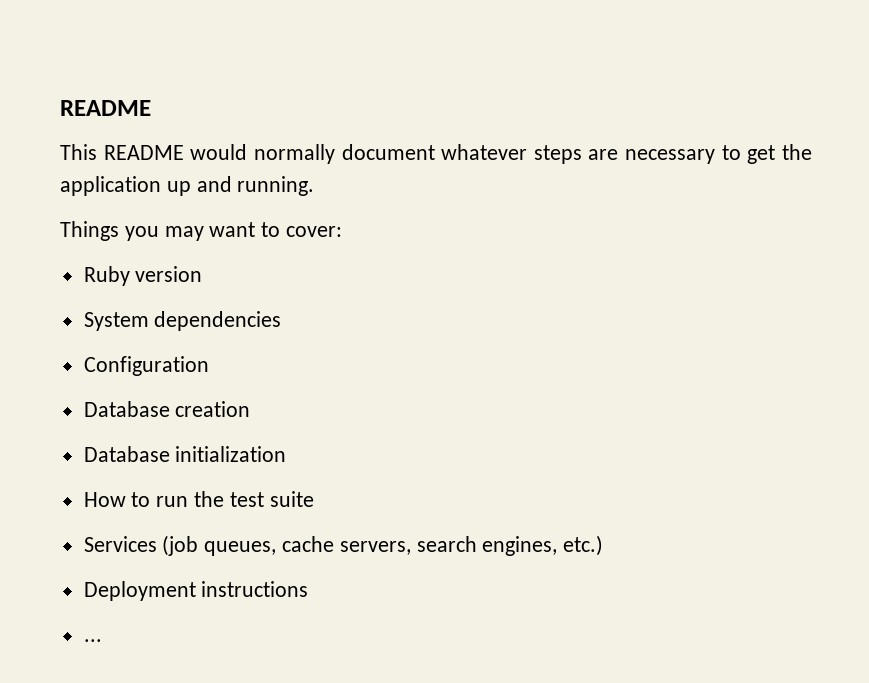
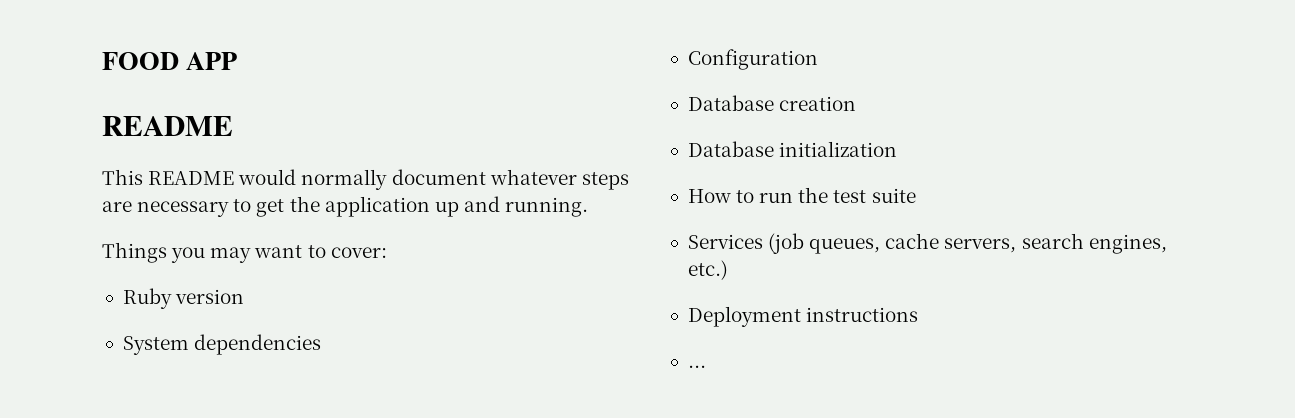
(60, 108) none -> [102,52,238,70] FOOD APP //

